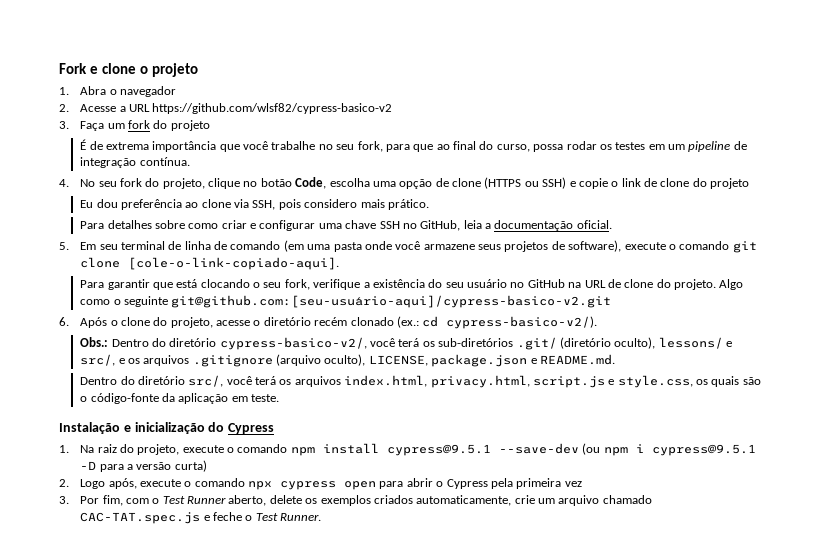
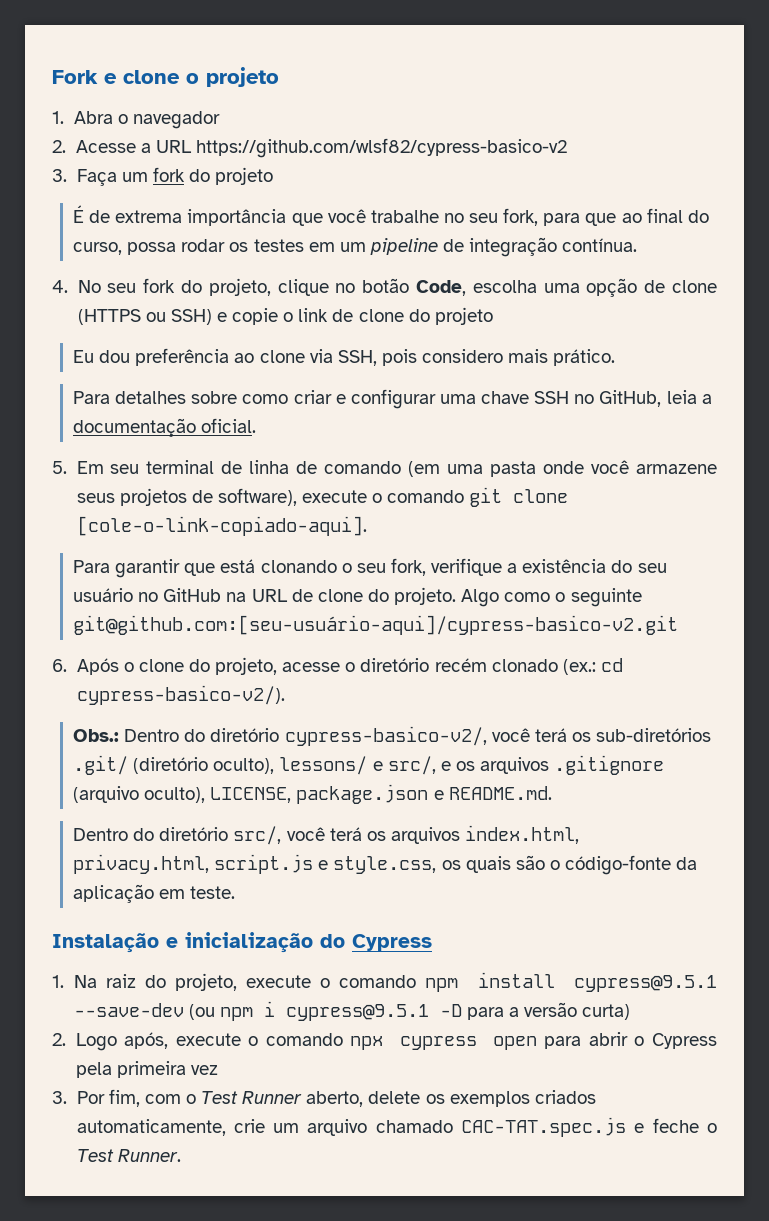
[200,279,250,288] clocando -> [260,560,337,573] clonando

